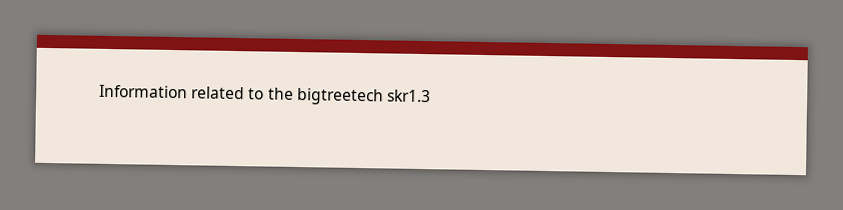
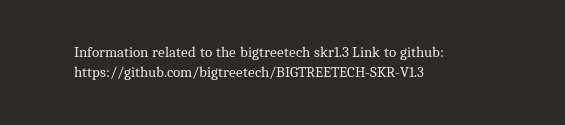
(431, 96) none -> [352,46,445,60] [74,66,424,80] Link to github: https://github.com/bigtreetech/BIGTREETECH-SKR-V1.3

